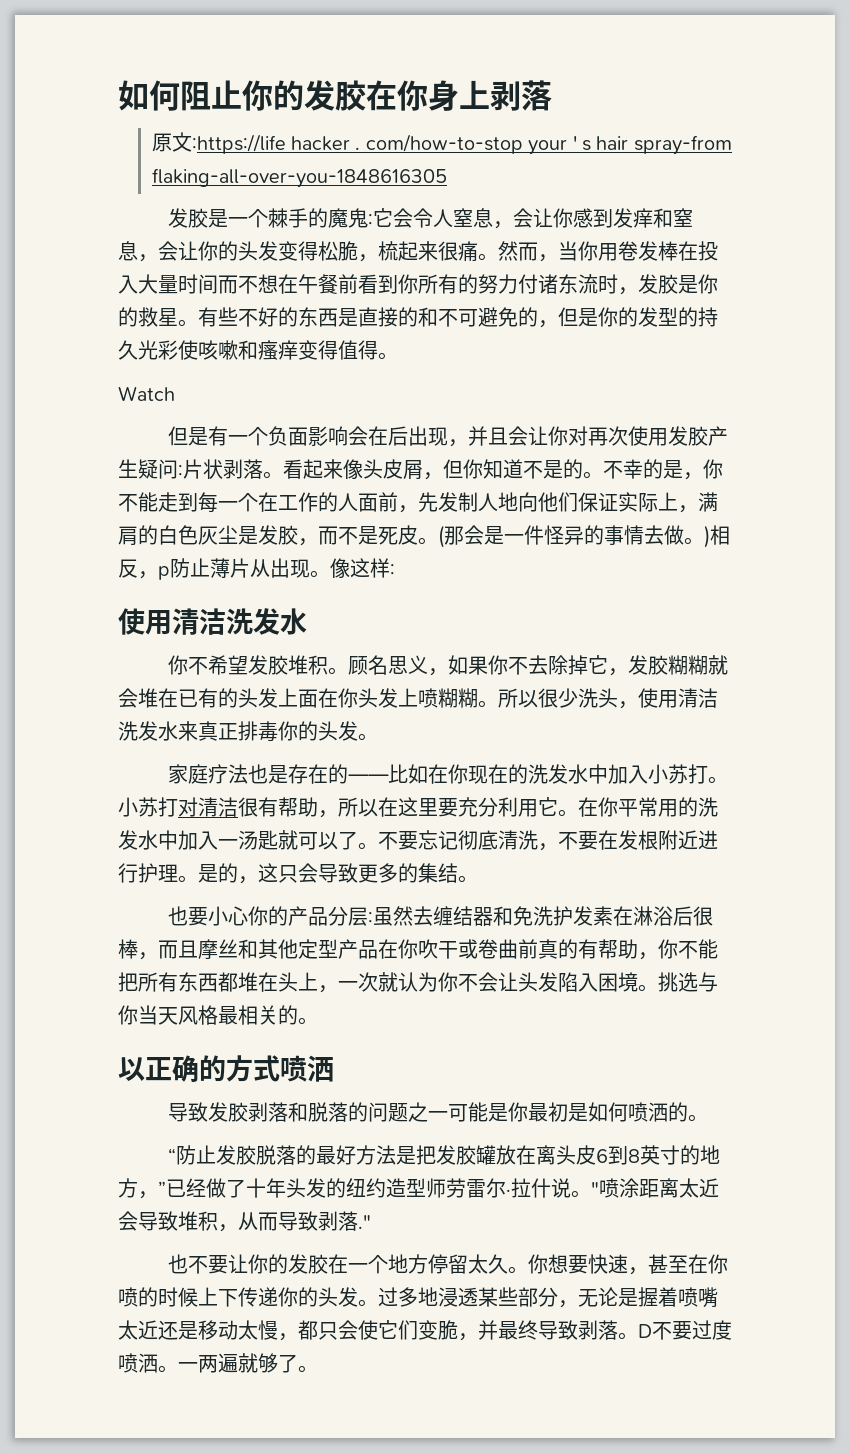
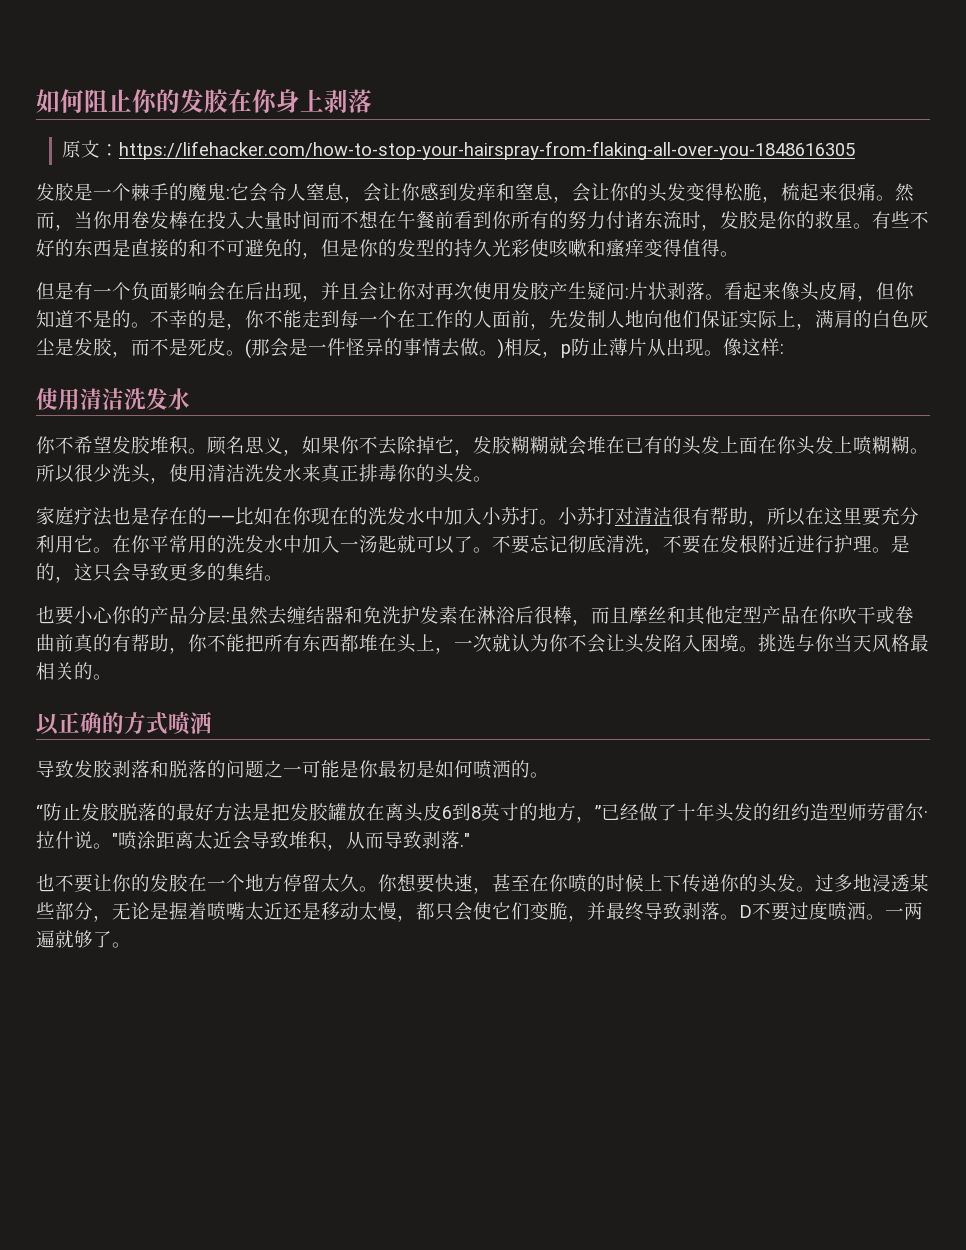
[191,134,732,155] [151,168,447,188] :https://life hacker . com/how-to-stop your ' s hair spray-from flaking-all-over-you-1848616305 -> [99,141,855,160] ：https://lifehacker.com/how-to-stop-your-hairspray-from-flaking-all-over-you-1848616305
[118,386,175,401] // Watch -> (739, 254) none

